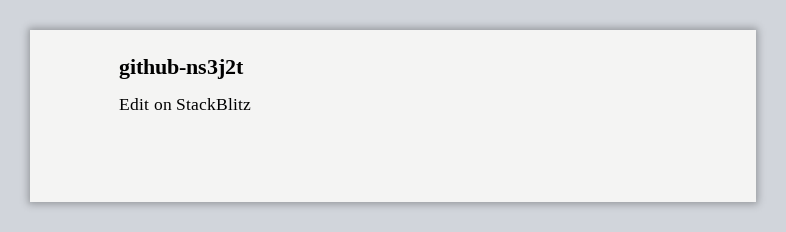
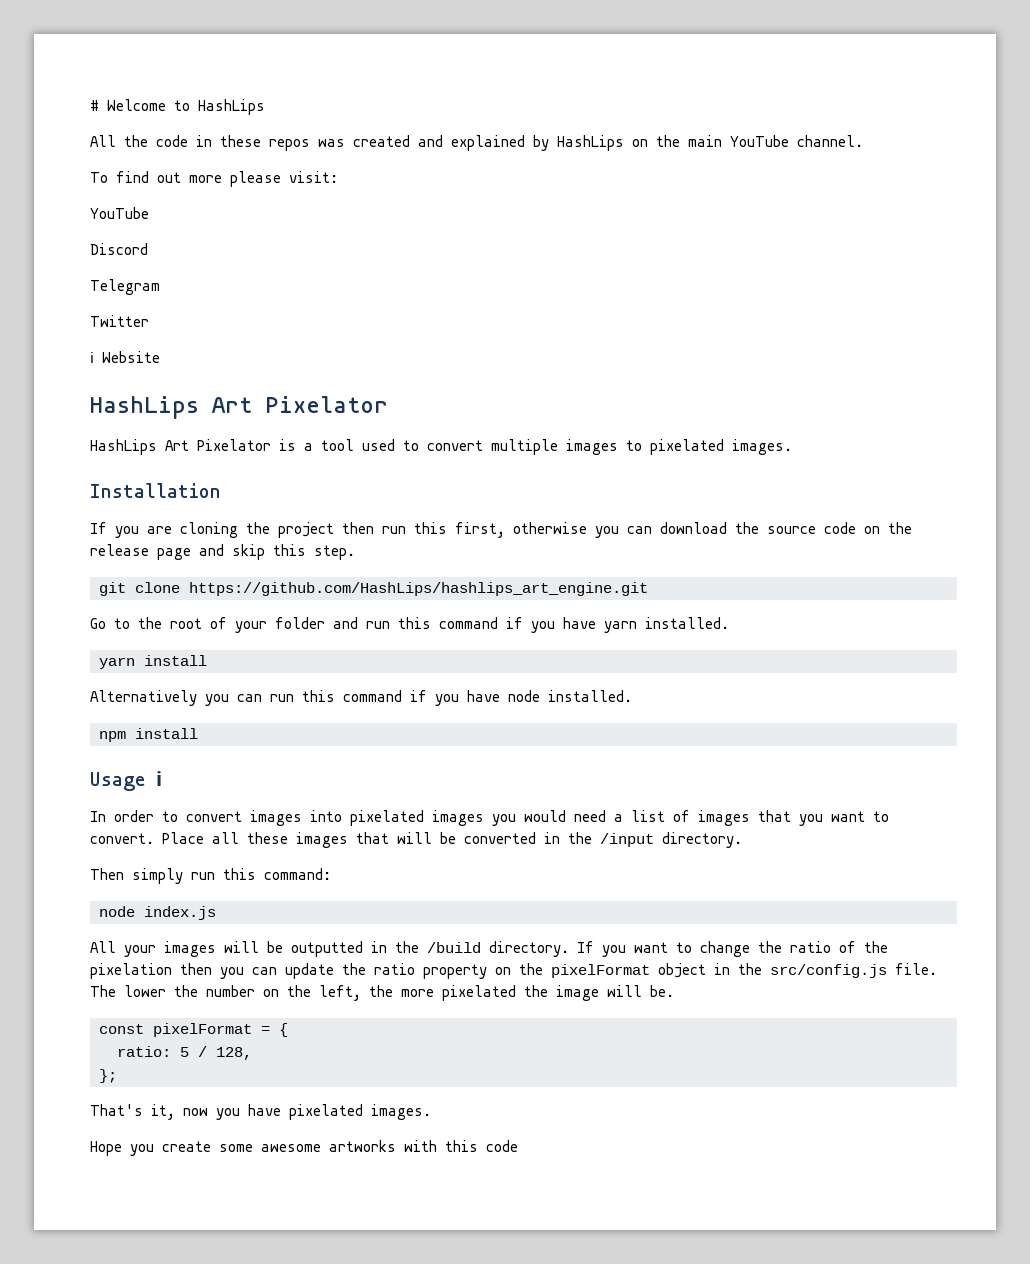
[119,59,244,79] [119,98,252,110] github-ns3j2t // Edit on StackBlitz -> [90,99,265,115] [90,135,863,151] [90,171,338,187] [90,207,149,219] [90,243,148,255] [90,279,160,295] [90,315,149,327] [90,351,160,363] [90,396,388,419] [90,439,792,455] [90,483,221,498] [90,522,912,538] [90,544,355,560] [99,582,648,596] [90,617,729,633] [99,655,207,669] [90,690,632,706] [99,728,198,742] [90,771,162,791] [90,810,889,826] [90,832,742,848] [90,868,331,884] [99,906,216,920] [90,941,888,957] [90,963,937,979] [90,985,674,1001] [99,1023,288,1037] [117,1046,252,1060] [99,1069,117,1083] [90,1104,431,1120] [90,1140,518,1156] # Welcome to HashLips // All the code in these repos was created and explained by HashLips on the main YouTube channel. // To find out more please visit: // YouTube // Discord // Telegram // Twitter // ℹ Website // HashLips Art Pixelator // HashLips Art Pixelator is a tool used to convert multiple images to pixelated images. // Installation // If you are cloning the project then run this first, otherwise you can download the source code on the release page and skip this step. // git clone https://github.com/HashLips/hashlips_art_engine.git // Go to the root of your folder and run this command if you have yarn installed. // yarn install // Alternatively you can run this command if you have node installed. // npm install // Usage ℹ // In order to convert images into pixelated images you would need a list of images that you want to convert. Place all these images that will be converted in the /input directory. // Then simply run this command: // node index.js // All your images will be outputted in the /build directory. If you want to change the ratio of the pixelation then you can update the ratio property on the pixelFormat object in the src/config.js file. The lower the number on the left, the more pixelated the image will be. // const pixelFormat = { // ratio: 5 / 128, // }; // That's it, now you have pixelated images. // Hope you create some awesome artworks with this code

